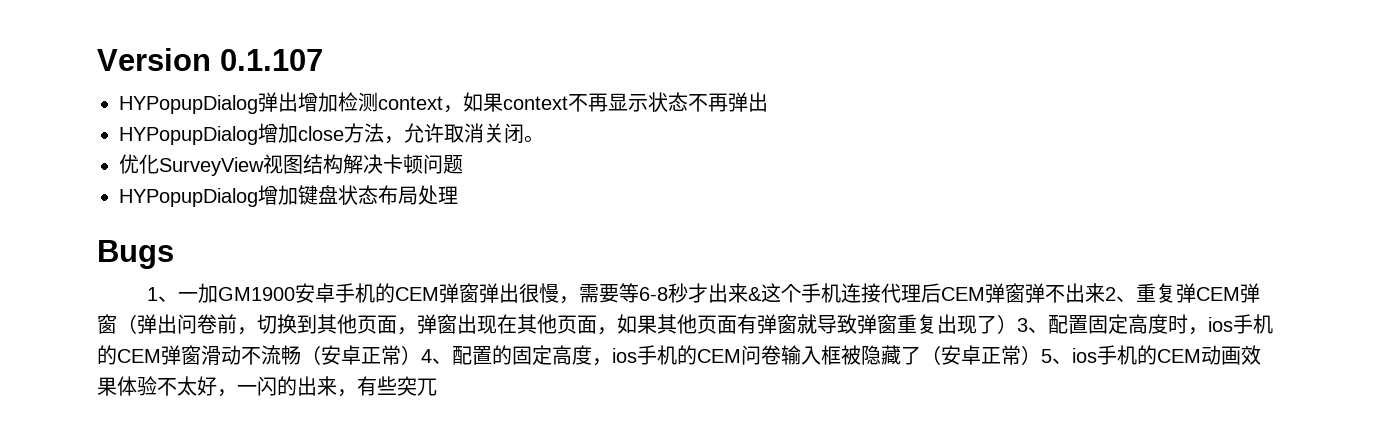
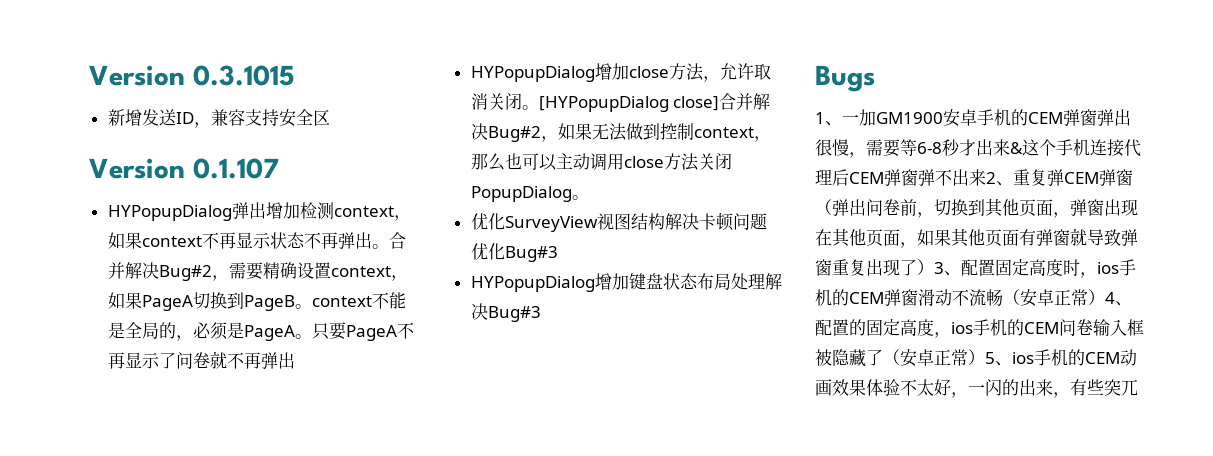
[97,48,211,71] Version -> [89,65,295,86] [107,109,330,128] [89,158,185,179] Version 0.3.1015 // 新增发送ID，兼容支持安全区 // Version
(768, 102) none -> [371,232,406,249] [107,262,408,281] [107,292,406,311] [107,322,414,341] [107,351,295,369] 。合并解决Bug#2，需要精确设置context，如果PageA切换到PageB。context不能是全局的，必须是PageA。只要PageA不再显示了问卷就不再弹出
(544, 139) none -> [538,93,771,112] [470,123,771,142] [470,153,732,171] [470,186,589,202] [HYPopupDialog close]合并解决Bug#2，如果无法做到控制context，那么也可以主动调用close方法关闭PopupDialog。
(463, 164) none -> [470,243,558,262] 优化Bug#3
(458, 195) none -> [764,273,782,290] [470,303,541,322] 解决Bug#3

